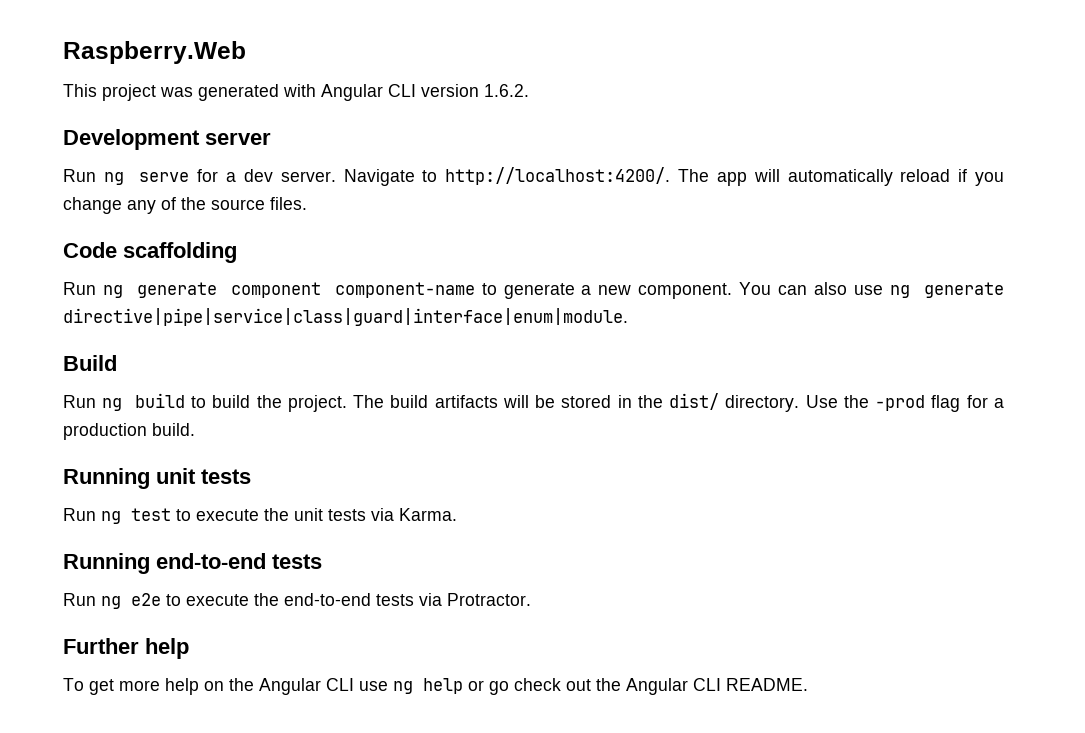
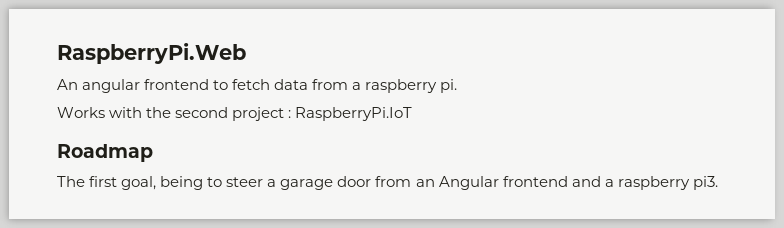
[63,41,246,64] [63,84,529,101] [63,129,271,150] [63,167,1005,186] [63,197,307,214] [63,242,237,263] [63,282,1004,299] [63,308,628,326] [63,355,117,371] [63,393,1004,412] [63,423,195,440] [63,468,251,489] [63,508,457,524] [63,553,322,574] [63,593,531,609] [63,638,189,659] [63,678,808,695] Raspberry.Web // This project was generated with Angular CLI version 1.6.2. // Development server // Run ng serve for a dev server. Navigate to http://localhost:4200/. The app will automatically reload if you change any of the source files. // Code scaffolding // Run ng generate component component-name to generate a new component. You can also use ng generate directive|pipe|service|class|guard|interface|enum|module. // Build // Run ng build to build the project. The build artifacts will be stored in the dist/ directory. Use the -prod flag for a production build. // Running unit tests // Run ng test to execute the unit tests via Karma. // Running end-to-end tests // Run ng e2e to execute the end-to-end tests via Protractor. // Further help // To get more help on the Angular CLI use ng help or go check out the Angular CLI README. -> [57,43,246,64] [57,79,458,93] [57,107,413,121] [57,144,153,162] [57,176,718,190] RaspberryPi.Web // An angular frontend to fetch data from a raspberry pi. // Works with the second project : RaspberryPi.IoT // Roadmap // The first goal, being to steer a garage door from an Angular frontend and a raspberry pi3.

